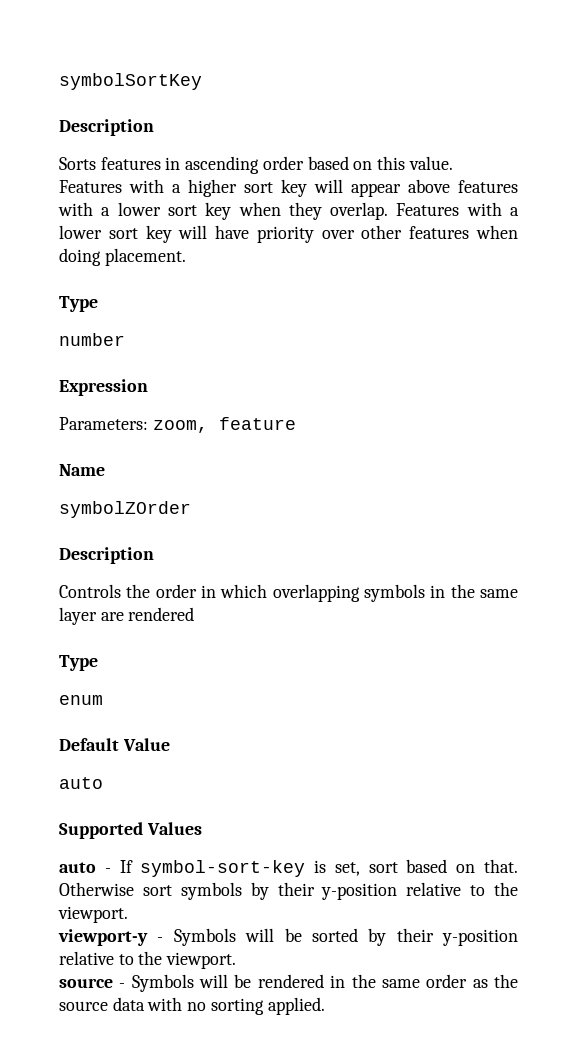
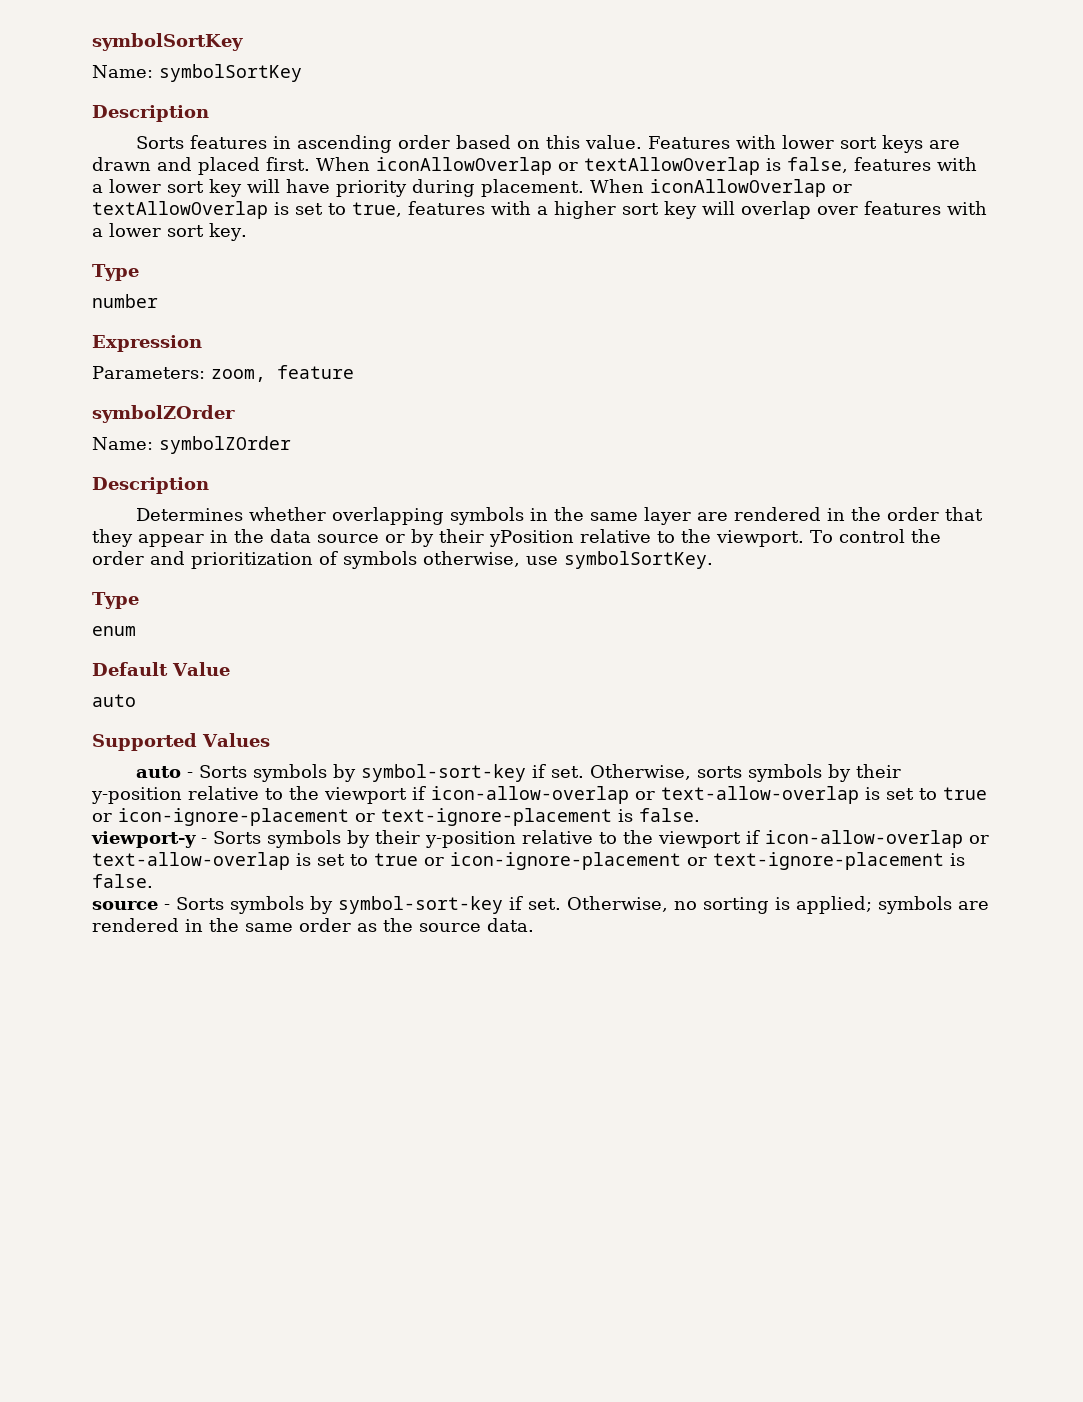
[59,73,202,90] symbolSortKey -> [92,33,243,51] [92,64,302,82] symbolSortKey // Name: symbolSortKey
[172,179,518,197] [58,202,460,220] a higher sort key will appear above features with a lower sort key when they overlap. Features -> [781,135,960,153] [92,157,931,175] lower sort keys are drawn and placed first. When iconAllowOverlap or textAllowOverlap is false, features
[321,225,518,239] [59,248,186,266] over other features when doing placement. -> [412,179,852,197] [92,201,987,219] [92,223,247,241] during placement. When iconAllowOverlap or textAllowOverlap is set to true, features with a higher sort key will overlap over features with a lower sort key.
[59,464,105,476] Name // -> [92,405,235,423] [92,437,153,450] symbolZOrder // Name:
[59,584,268,598] Controls the order in which -> [135,507,326,521] Determines whether
(195, 614) none -> [826,507,983,521] [92,529,941,547] [92,551,713,569] in the order that they appear in the data source or by their yPosition relative to the viewport. To control the order and prioritization of symbols otherwise, use symbolSortKey.
[119,859,518,877] [59,882,518,900] [58,906,128,923] [58,928,518,946] [59,951,237,969] [59,974,252,992] If symbol-sort-key is set, sort based on that. Otherwise sort symbols by their y-position relative to the viewport. // viewport-y - Symbols will be sorted by their y-position relative to the viewport. // source - Symbols will be -> [198,764,901,782] [91,786,987,804] [92,808,700,826] [91,830,989,848] [92,852,965,870] [92,874,153,888] [92,896,989,914] Sorts symbols by symbol-sort-key if set. Otherwise, sorts symbols by their y-position relative to the viewport if icon-allow-overlap or text-allow-overlap is set to true or icon-ignore-placement or text-ignore-placement is false. // viewport-y - Sorts symbols by their y-position relative to the viewport if icon-allow-overlap or text-allow-overlap is set to true or icon-ignore-placement or text-ignore-placement is false. // source - Sorts symbols by symbol-sort-key if set. Otherwise, no sorting is applied; symbols are
[112,997,325,1015] data with no sorting applied. -> [487,918,534,932] data.

